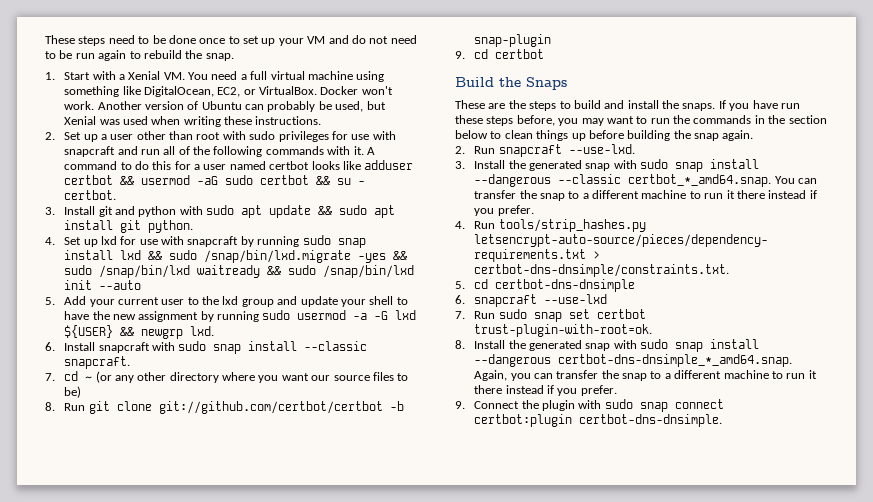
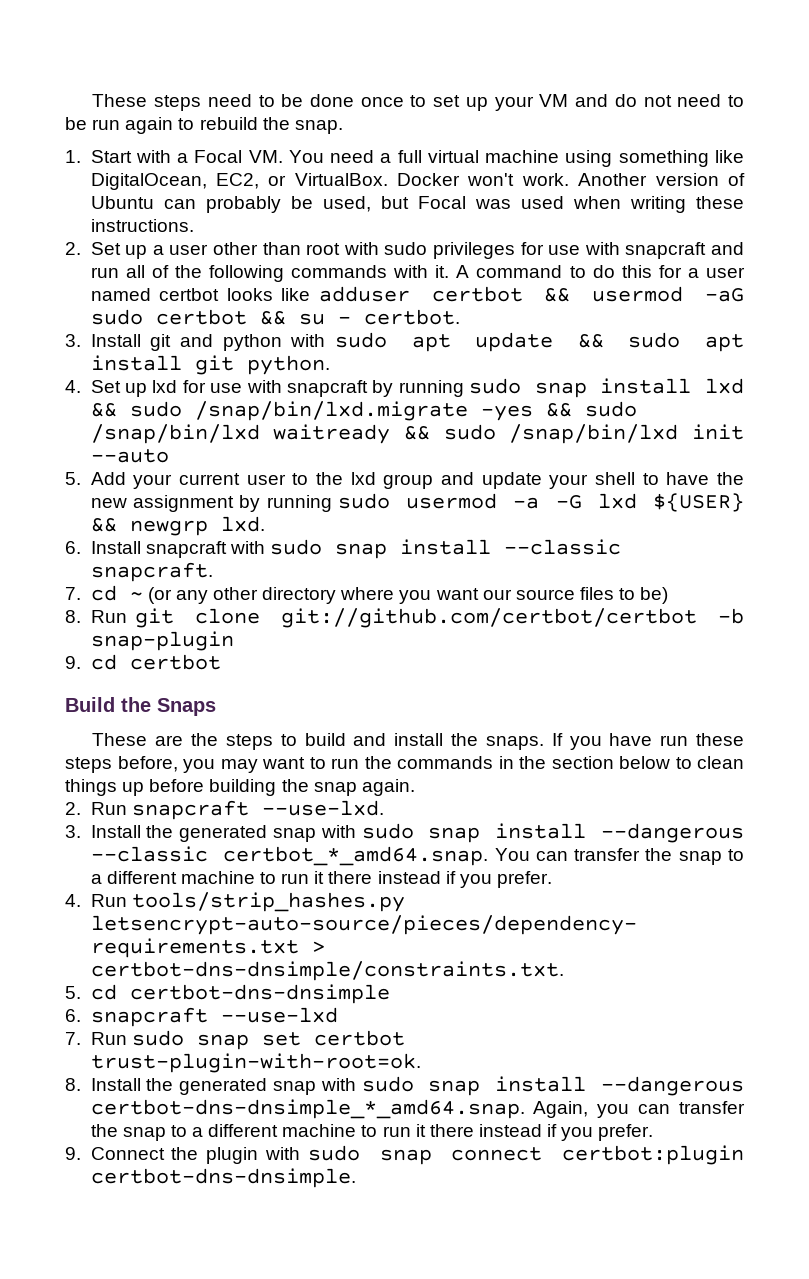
[128,71,161,80] Xenial -> [194,150,243,163] Focal
[64,116,97,125] Xenial -> [417,196,466,209] Focal

